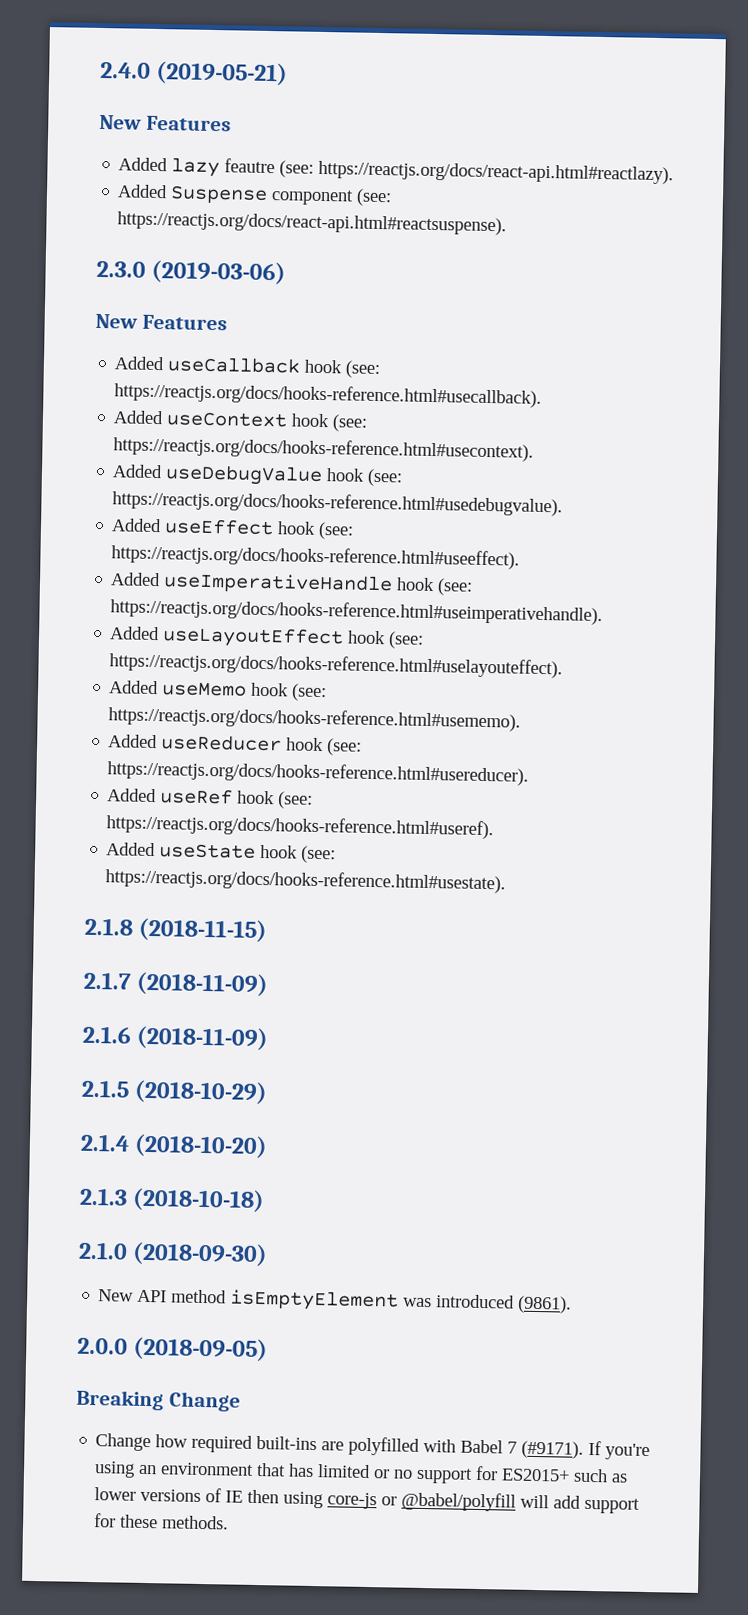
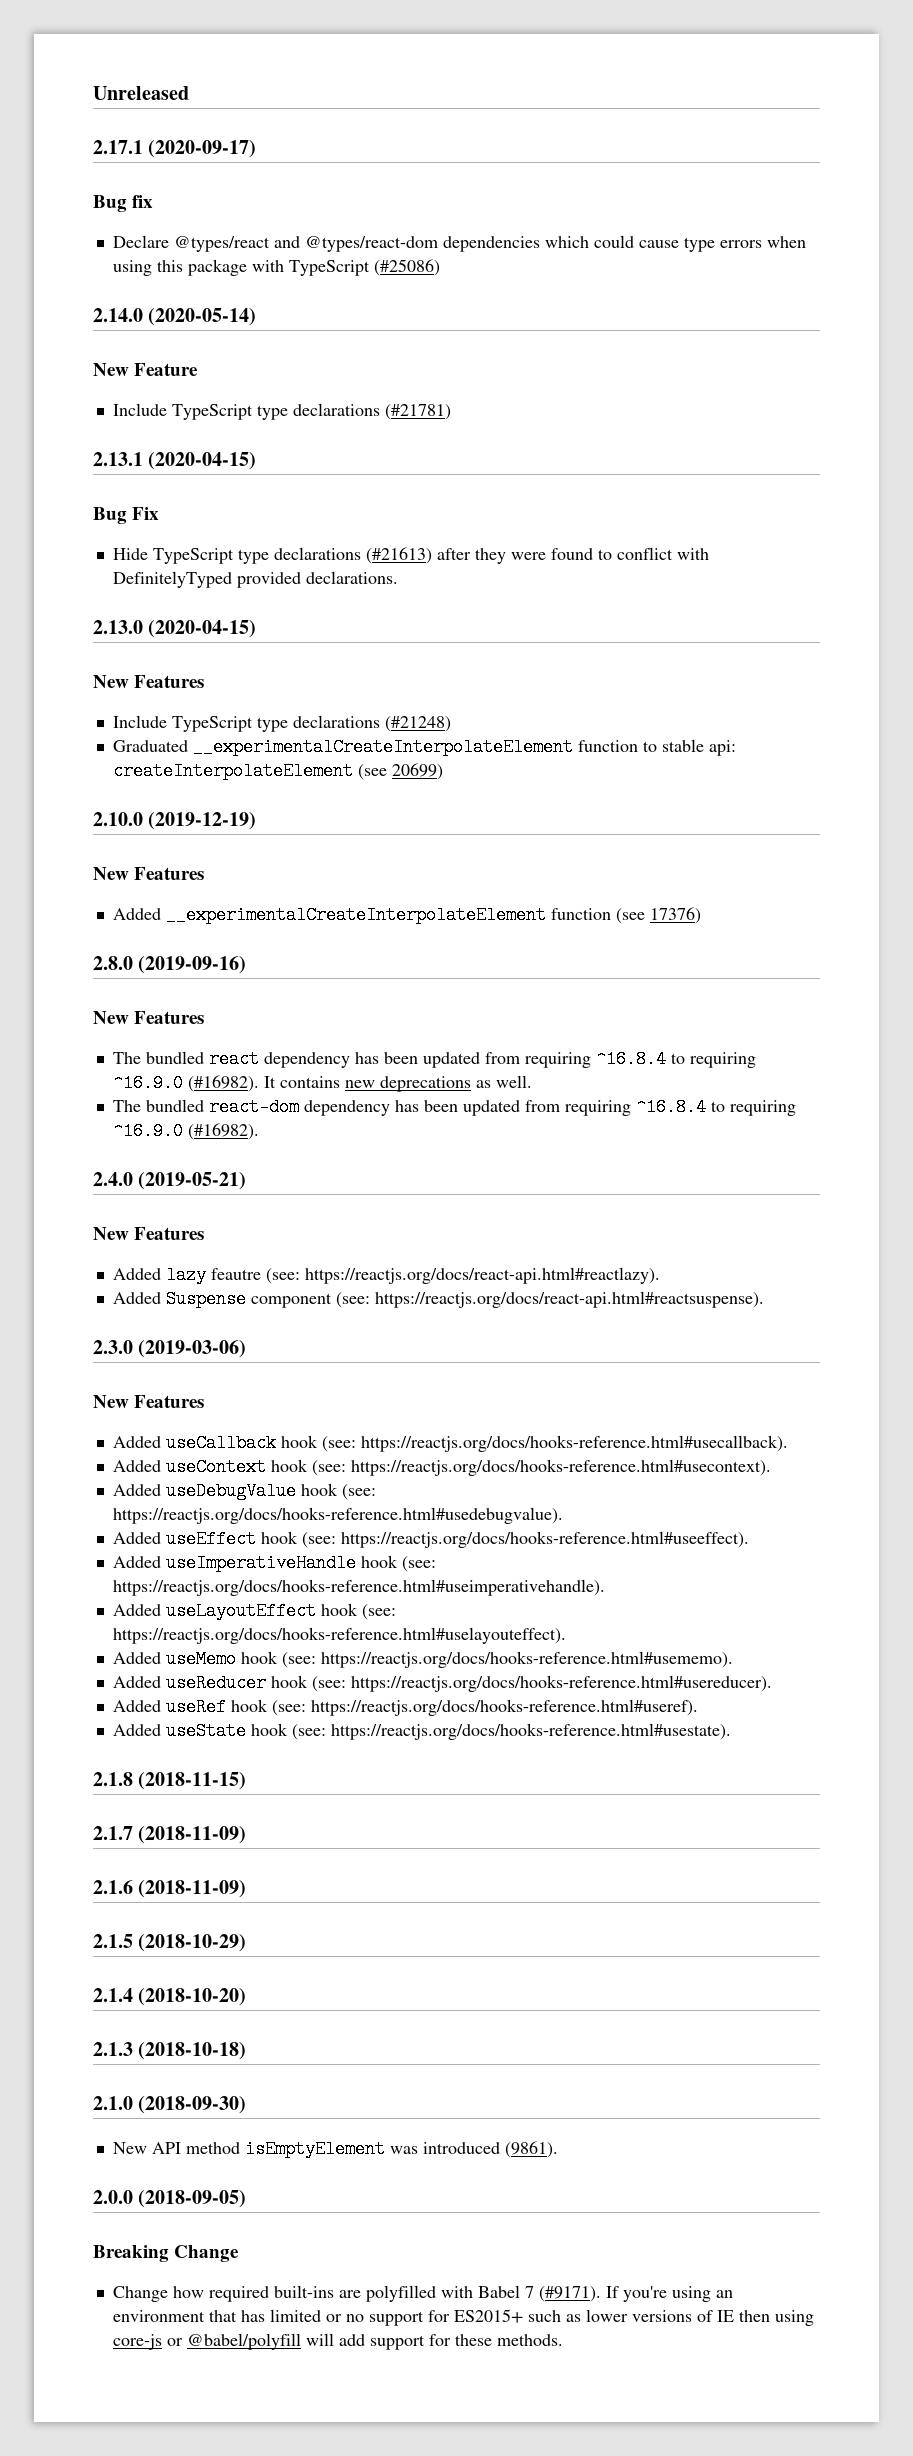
(100, 70) none -> [93,86,189,100] [93,140,257,158] [93,195,154,212] [112,235,806,252] [112,259,440,276] [93,308,257,326] [93,363,199,376] [112,403,451,420] [93,452,257,470] [93,507,160,524] [112,547,709,564] [112,571,398,588] [93,620,257,638] [93,675,205,688] [112,715,451,732] [112,738,736,756] [112,762,443,780] [93,812,257,830] [93,867,205,880] [112,906,701,924] [93,956,247,974] [93,1011,205,1024] [112,1050,756,1068] [112,1074,532,1092] [112,1098,796,1116] [112,1122,259,1140] Unreleased // 2.17.1 (2020-09-17) // Bug fix // Declare @types/react and @types/react-dom dependencies which could cause type errors when using this package with TypeScript (#25086) // 2.14.0 (2020-05-14) // New Feature // Include TypeScript type declarations (#21781) // 2.13.1 (2020-04-15) // Bug Fix // Hide TypeScript type declarations (#21613) after they were found to conflict with DefinitelyTyped provided declarations. // 2.13.0 (2020-04-15) // New Features // Include TypeScript type declarations (#21248) // Graduated __experimentalCreateInterpolateElement function to stable api: createInterpolateElement (see 20699) // 2.10.0 (2019-12-19) // New Features // Added __experimentalCreateInterpolateElement function (see 17376) // 2.8.0 (2019-09-16) // New Features // The bundled react dependency has been updated from requiring ^16.8.4 to requiring ^16.9.0 (#16982). It contains new deprecations as well. // The bundled react-dom dependency has been updated from requiring ^16.8.4 to requiring ^16.9.0 (#16982). //

